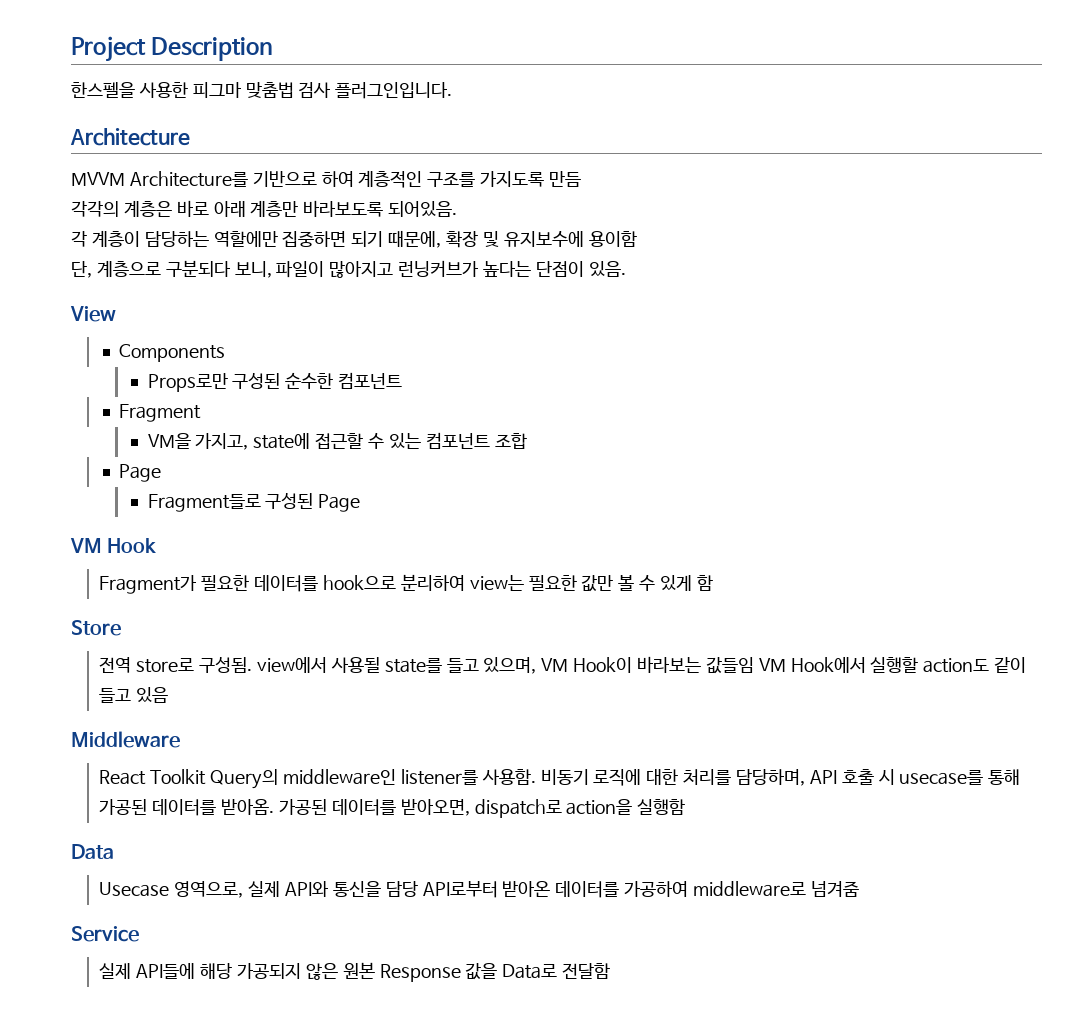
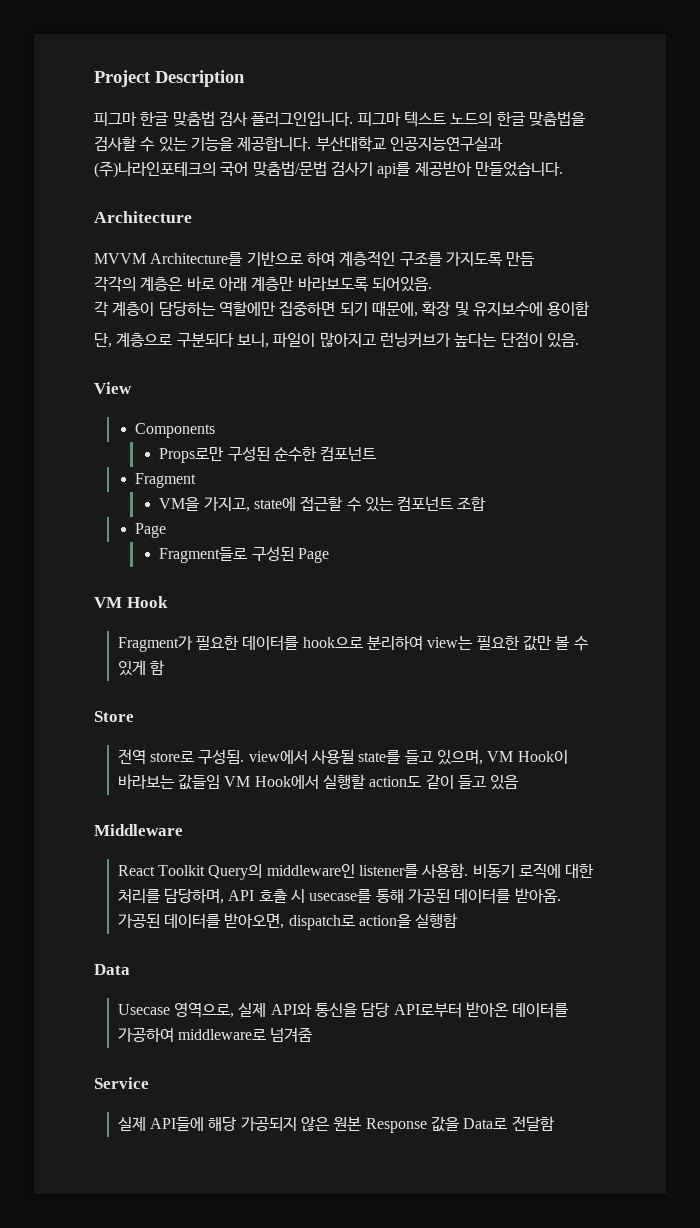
[71,82,242,98] 한스펠을 사용한 피그마 -> [94,111,170,126] 피그마 한글
(453, 90) none -> [357,111,586,127] [94,136,503,152] [94,161,563,178] 피그마 텍스트 노드의 한글 맞춤법을 검사할 수 있는 기능을 제공합니다. 부산대학교 인공지능연구실과 (주)나라인포테크의 국어 맞춤법/문법 검사기 api를 제공받아 만들었습니다.

